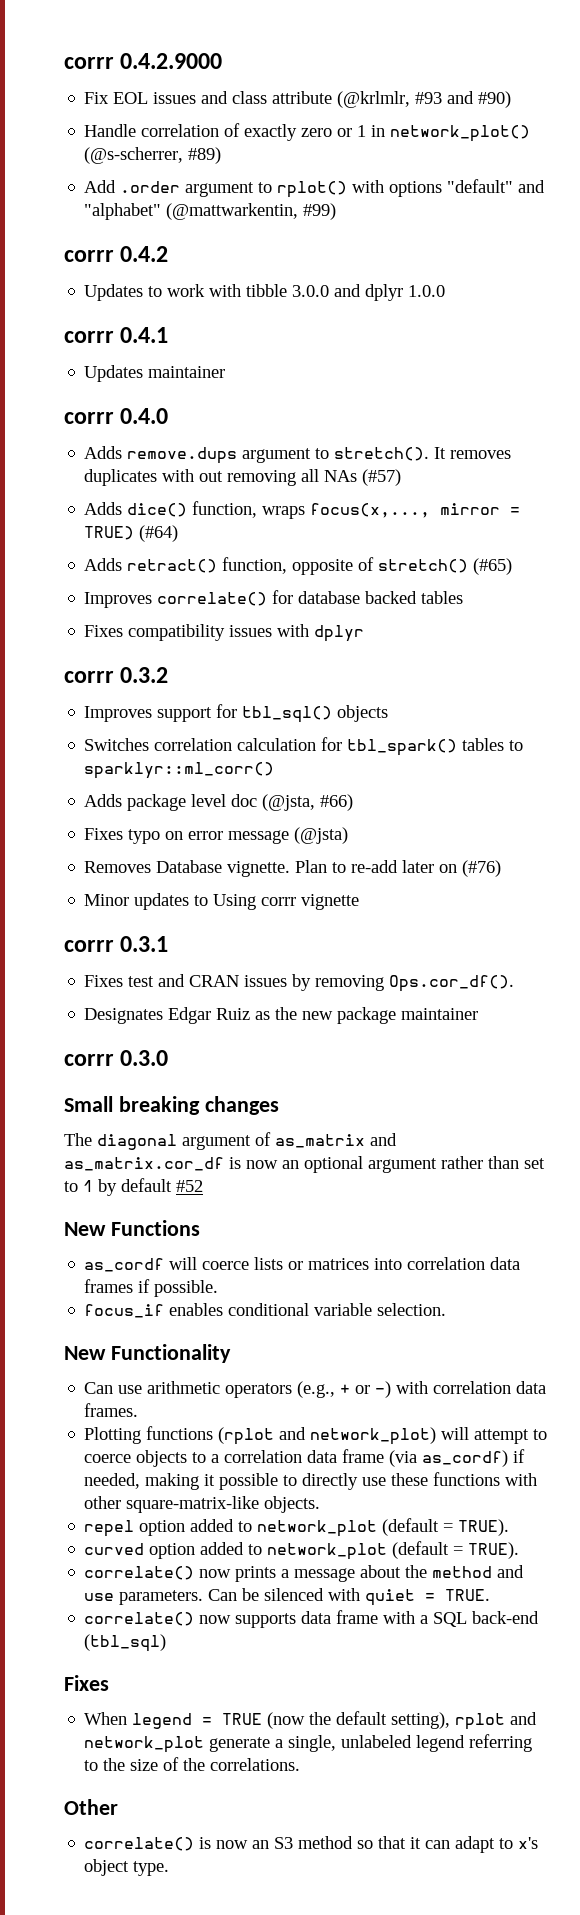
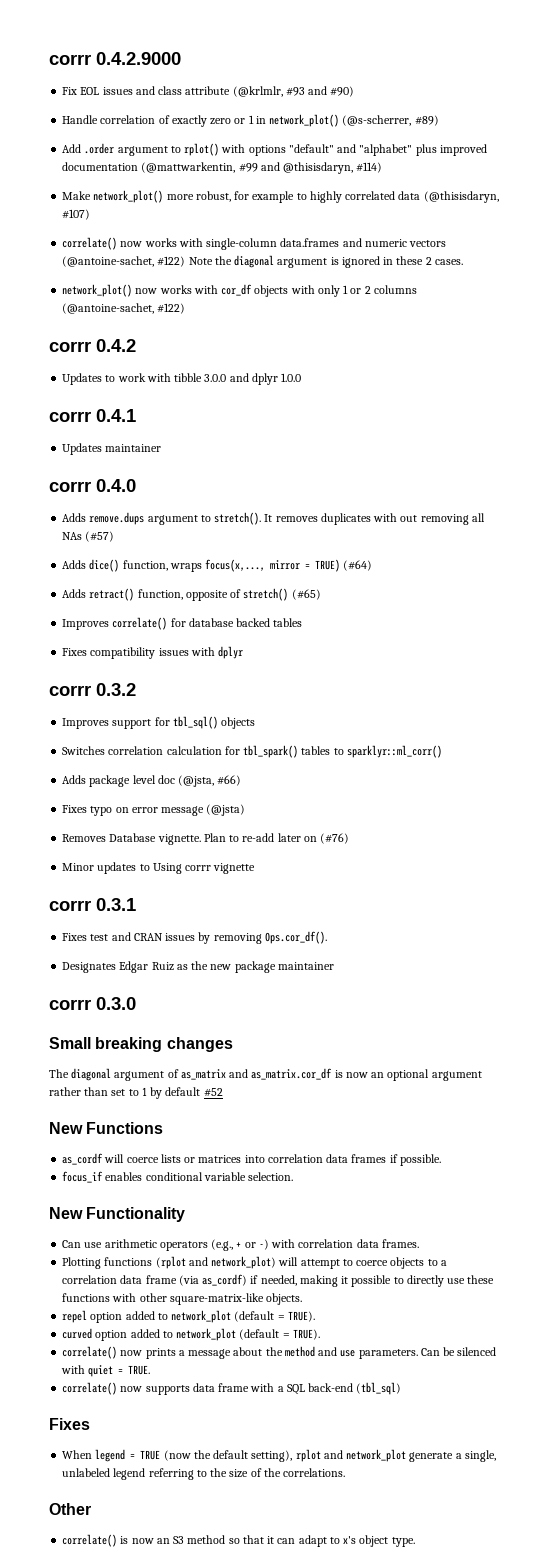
[166,203,337,220] (@mattwarkentin, #99) -> [415,144,487,156] [62,162,383,174] [62,190,499,203] [62,209,91,220] [62,237,447,250] [62,255,463,268] [62,284,417,297] [62,303,186,314] plus improved documentation (@mattwarkentin, #99 and @thisisdaryn, #114) // Make network_plot() more robust, for example to highly correlated data (@thisisdaryn, #107) // correlate() now works with single-column data.frames and numeric vectors (@antoine-sachet, #122) Note the diagonal argument is ignored in these 2 cases. // network_plot() now works with cor_df objects with only 1 or 2 columns (@antoine-sachet, #122)

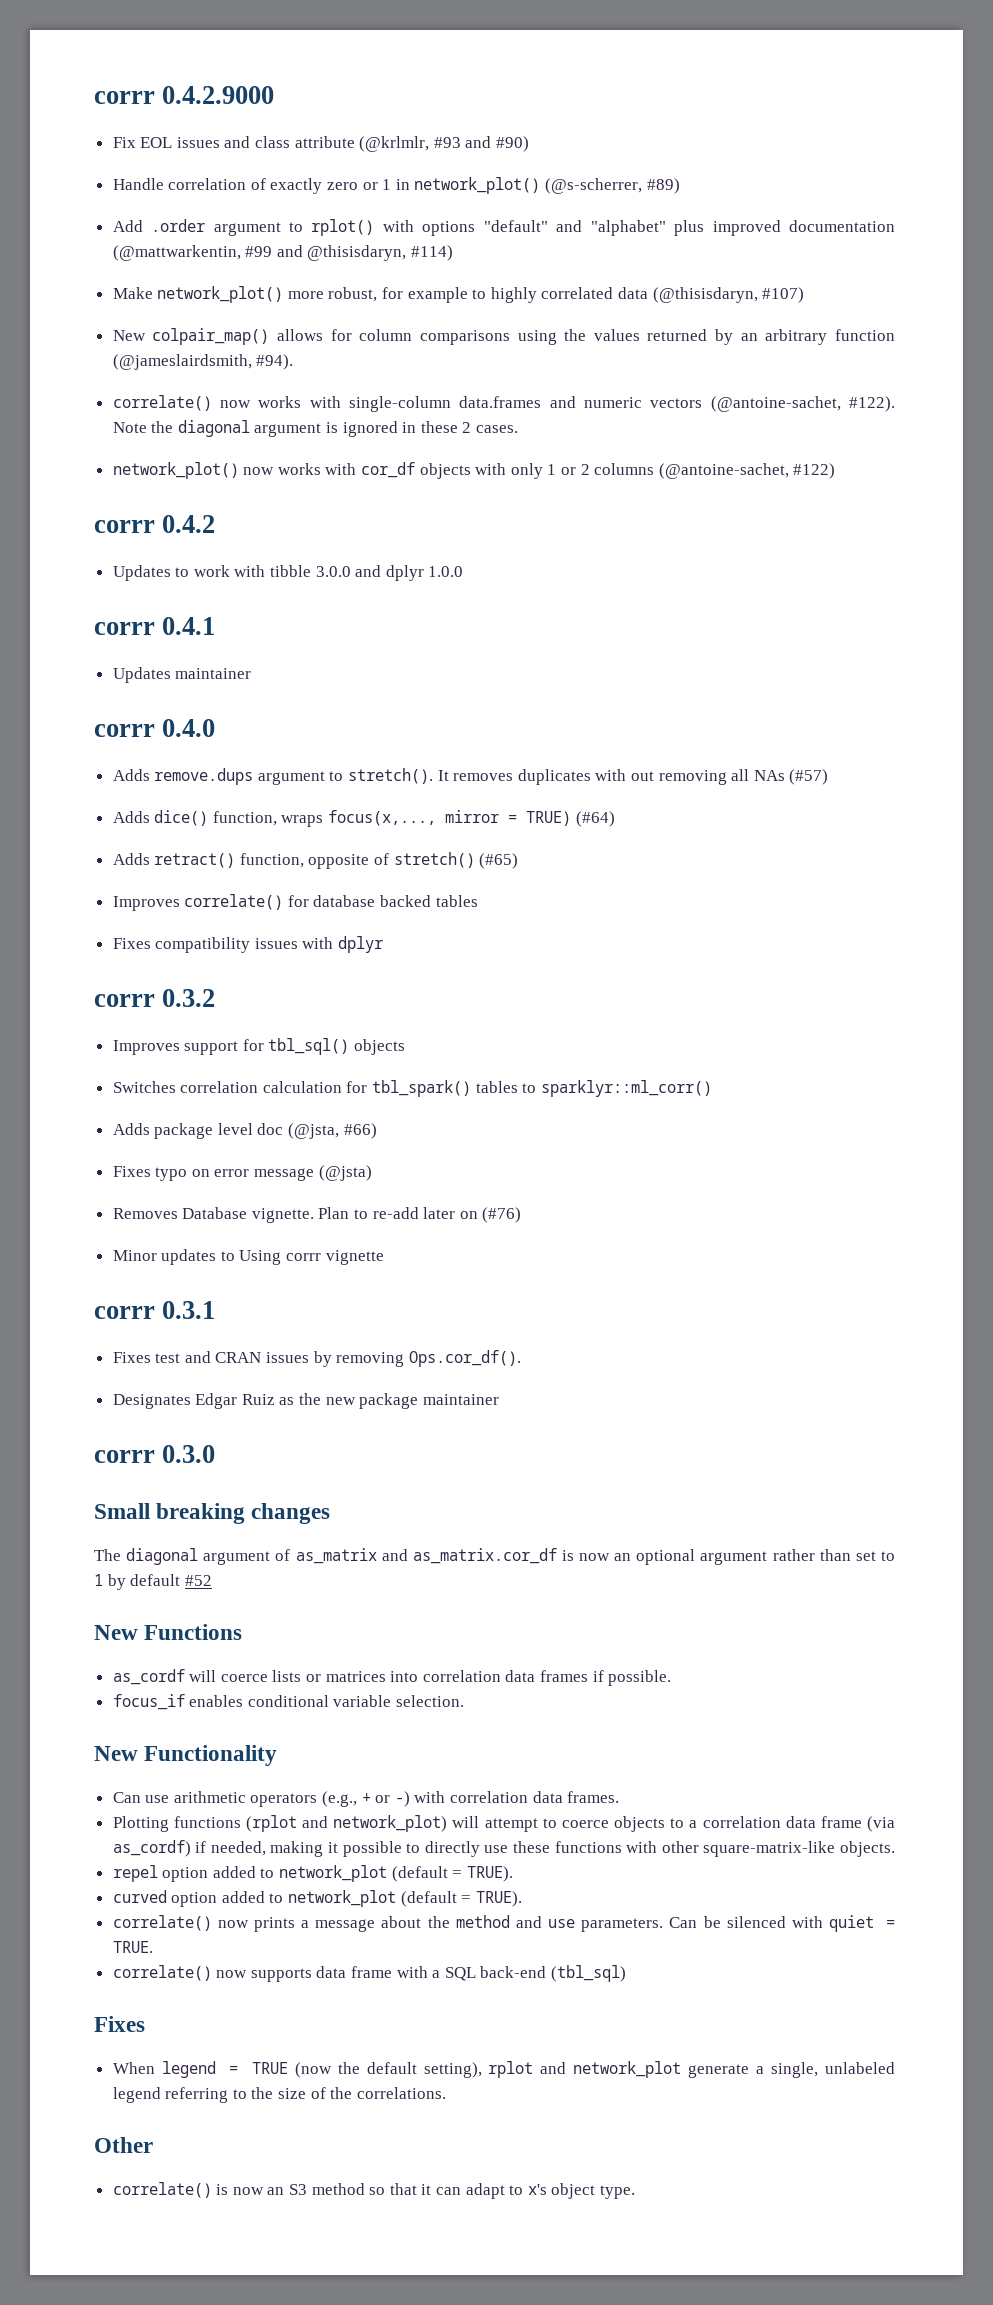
(91, 214) none -> [112,328,895,345] [112,354,294,370] // New colpair_map() allows for column comparisons using the values returned by an arbitrary function (@jameslairdsmith, #94).
[157,256,186,267] #122) -> [849,396,896,412] #122).

